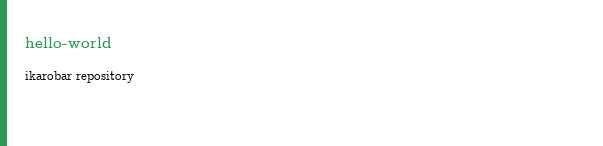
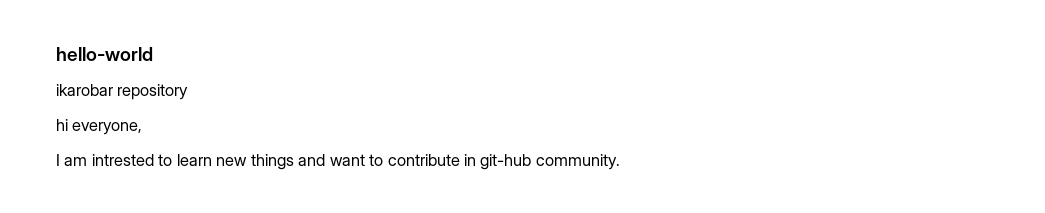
(134, 77) none -> [56,119,143,135] [56,154,620,170] // hi everyone, // I am intrested to learn new things and want to contribute in git-hub community.

